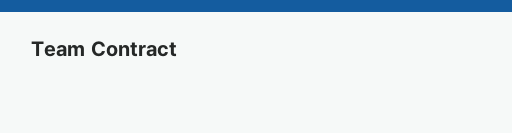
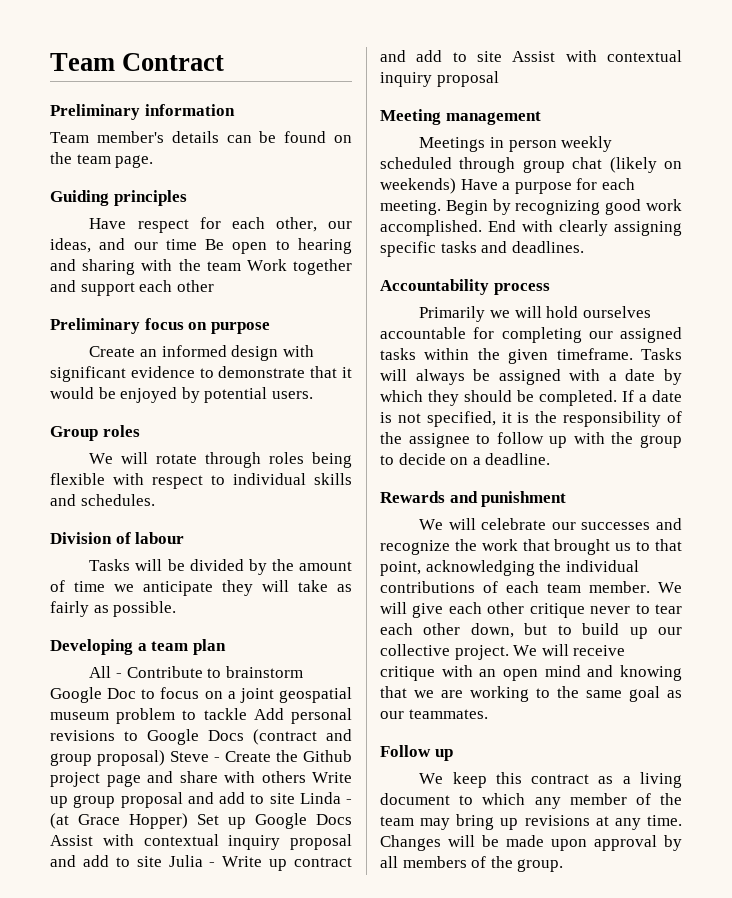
(177, 49) none -> [50,104,235,120] [50,131,352,143] [50,152,154,168] [50,190,187,206] [89,217,352,233] [50,238,352,254] [50,259,352,275] [50,280,214,296] [50,318,270,334] [89,345,314,361] [50,366,353,382] [50,387,313,403] [50,425,140,441] [89,452,352,468] [50,473,352,489] [50,494,155,506] [50,532,185,544] [89,559,352,575] [50,580,352,596] [50,601,177,617] [50,639,226,655] [89,666,303,678] [50,687,352,703] [50,708,352,724] [50,729,352,745] [50,750,352,766] [50,771,352,787] [50,792,352,808] [50,813,352,829] [50,834,352,850] [50,855,352,871] [380,50,682,62] [380,71,499,87] [380,109,541,125] [419,136,613,152] [380,157,682,173] [380,178,635,194] [380,199,682,215] [380,220,682,236] [380,241,584,257] [380,279,550,295] [419,306,651,322] [380,327,682,343] [380,348,682,364] [380,369,682,385] [380,390,682,406] [380,411,682,427] [380,432,682,448] [380,453,551,465] [380,491,567,507] [419,518,682,530] [380,539,682,555] [380,560,639,576] [380,581,682,593] [380,602,682,618] [380,623,682,639] [380,644,626,660] [380,665,682,681] [380,686,682,702] [380,709,488,719] [380,745,453,761] [419,772,682,788] [380,793,682,809] [380,814,682,830] [380,835,682,851] [380,856,564,872] // Preliminary information // Team member's details can be found on the team page. // Guiding principles // Have respect for each other, our ideas, and our time Be open to hearing and sharing with the team Work together and support each other // Preliminary focus on purpose // Create an informed design with significant evidence to demonstrate that it would be enjoyed by potential users. // Group roles // We will rotate through roles being flexible with respect to individual skills and schedules. // Division of labour // Tasks will be divided by the amount of time we anticipate they will take as fairly as possible. // Developing a team plan // All - Contribute to brainstorm Google Doc to focus on a joint geospatial museum problem to tackle Add personal revisions to Google Docs (contract and group proposal) Steve - Create the Github project page and share with others Write up group proposal and add to site Linda - (at Grace Hopper) Set up Google Docs Assist with contextual inquiry proposal and add to site Julia - Write up contract and add to site Assist with contextual inquiry proposal // Meeting management // Meetings in person weekly scheduled through group chat (likely on weekends) Have a purpose for each meeting. Begin by recognizing good work accomplished. End with clearly assigning specific tasks and deadlines. // Accountability process // Primarily we will hold ourselves accountable for completing our assigned tasks within the given timeframe. Tasks will always be assigned with a date by which they should be completed. If a date is not specified, it is the responsibility of the assignee to follow up with the group to decide on a deadline. // Rewards and punishment // We will celebrate our successes and recognize the work that brought us to that point, acknowledging the individual contributions of each team member. We will give each other critique never to tear each other down, but to build up our collective project. We will receive critique with an open mind and knowing that we are working to the same goal as our teammates. // Follow up // We keep this contract as a living document to which any member of the team may bring up revisions at any time. Changes will be made upon approval by all members of the group.

